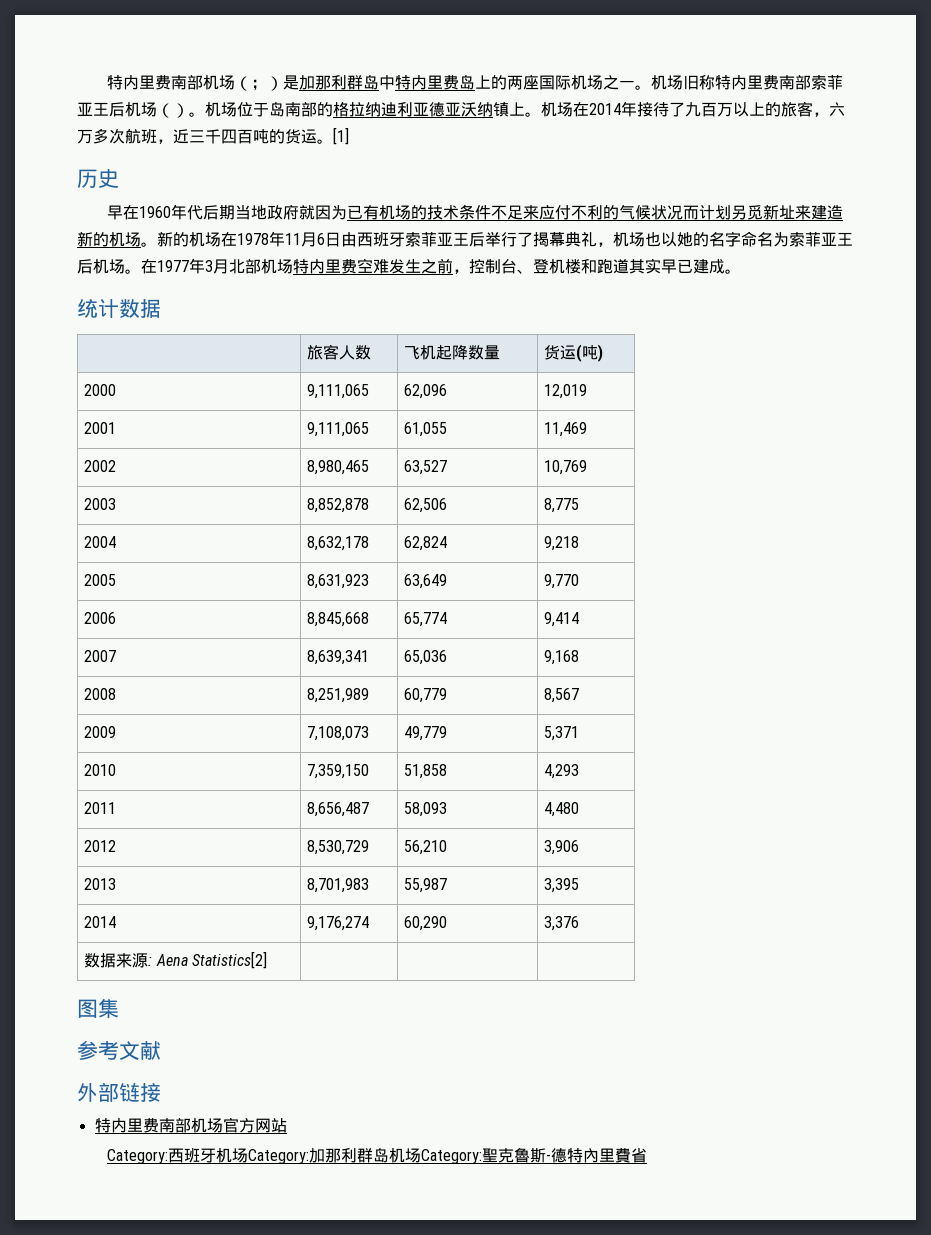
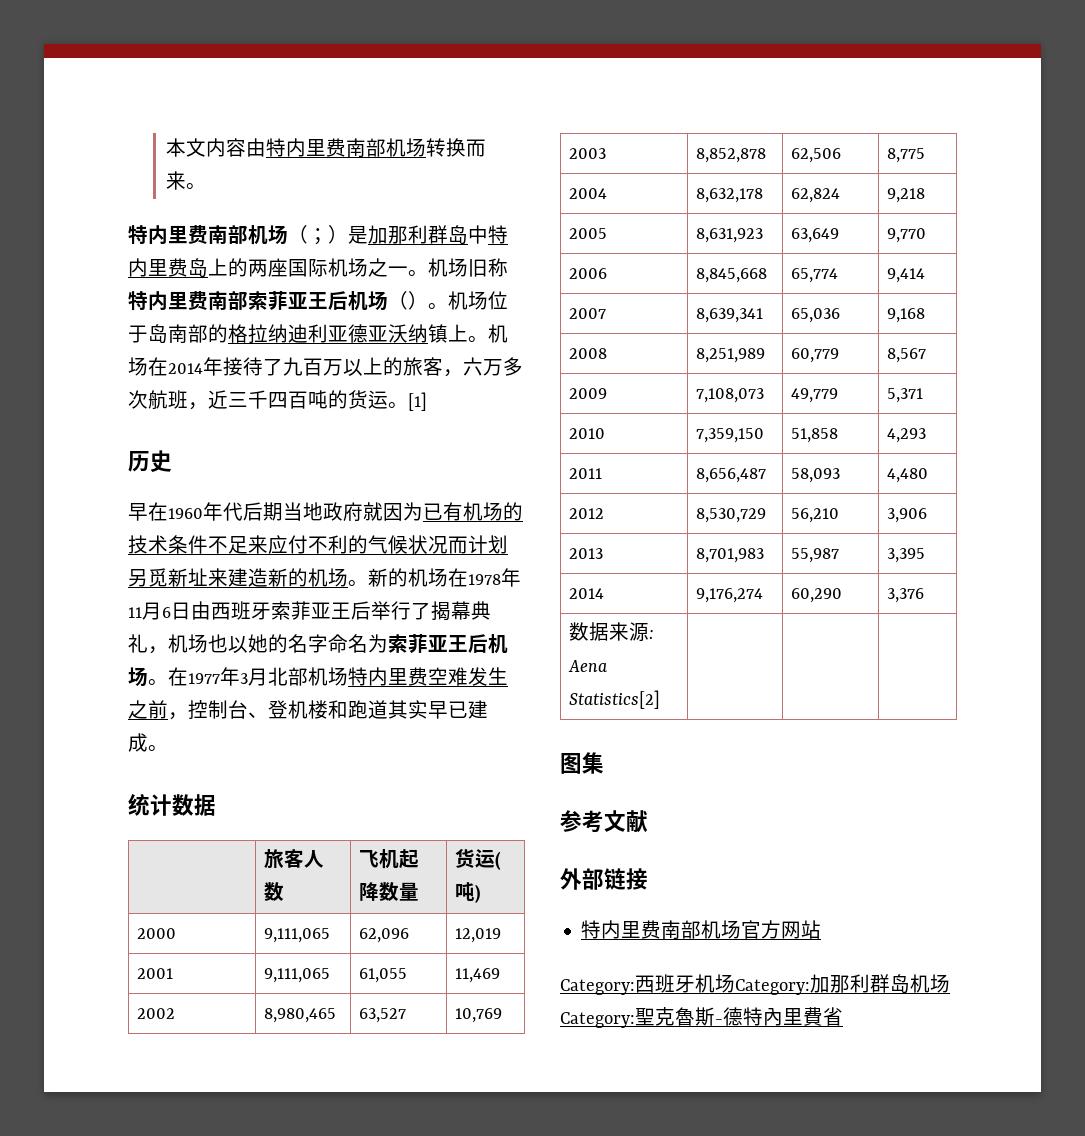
(106, 82) none -> [166,138,487,157] [166,171,207,190] 本文内容由特内里费南部机场转换而来。 //

